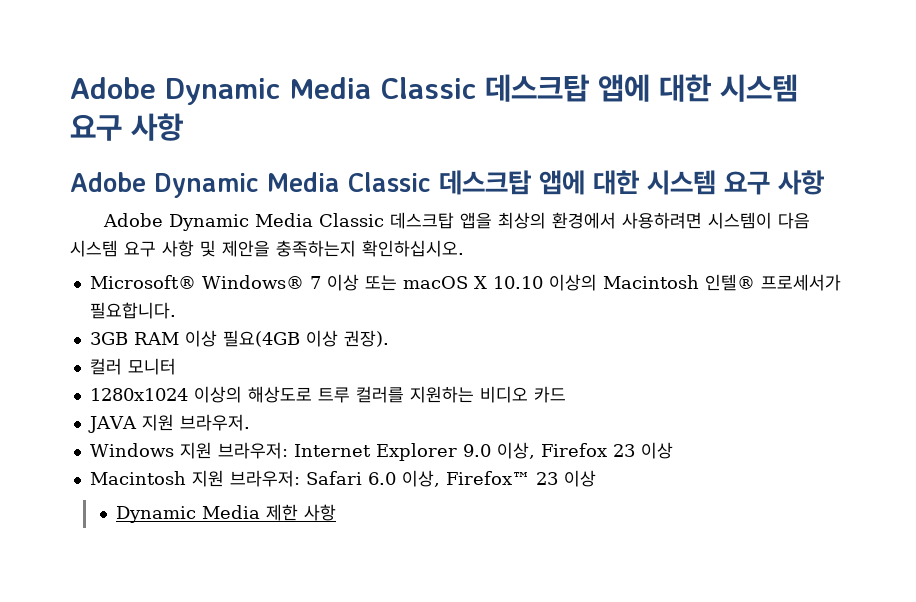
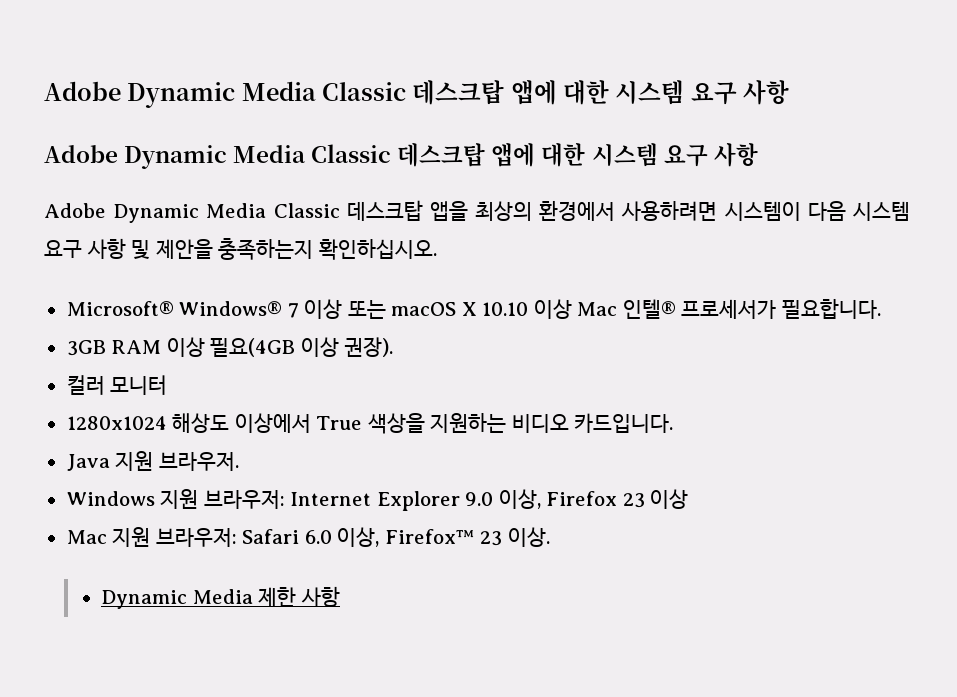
[548,274,699,291] 이상의 Macintosh -> [533,299,618,319] 이상 Mac
[193,386,566,403] [87,416,137,433] 이상의 해상도로 트루 컬러를 지원하는 비디오 카드 // JAVA -> [172,413,674,434] [66,454,110,471] 해상도 이상에서 True 색상을 지원하는 비디오 카드입니다. // Java
[89,471,186,485] Macintosh -> [66,530,107,544] Mac
[563,470,596,487] 이상 -> [507,527,550,547] 이상.

